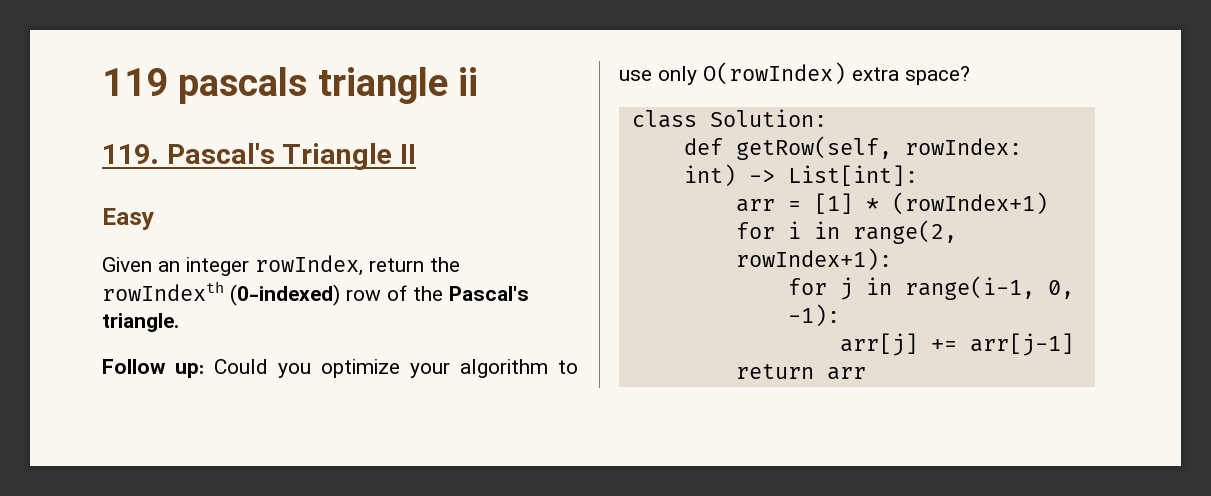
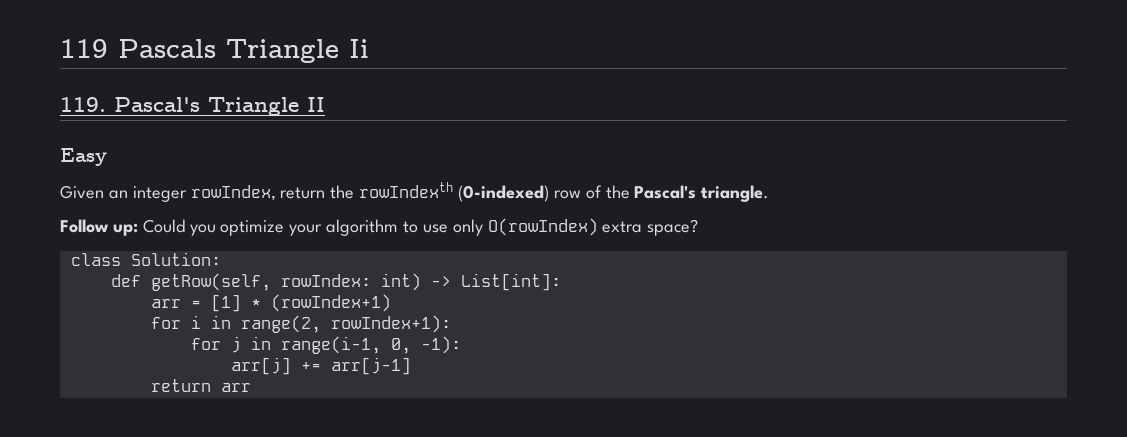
[178,67,478,104] pascals triangle ii -> [118,39,369,63] Pascals Triangle Ii

